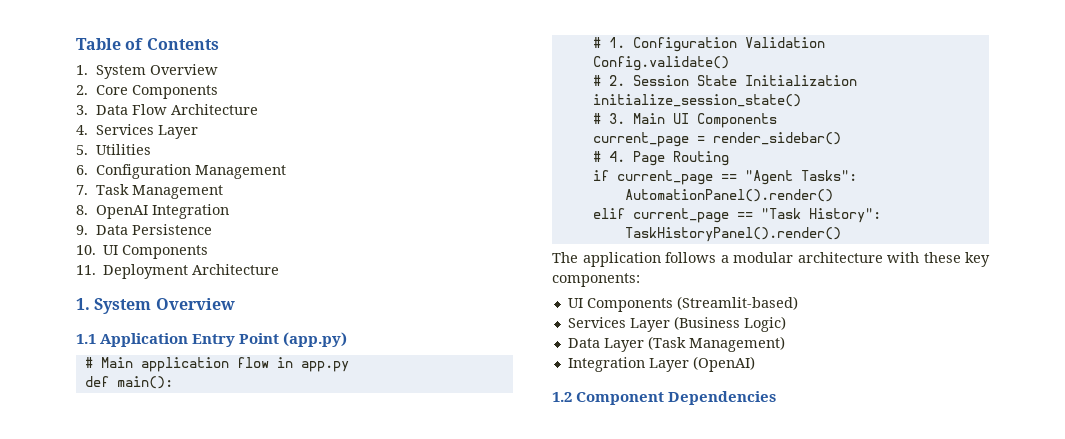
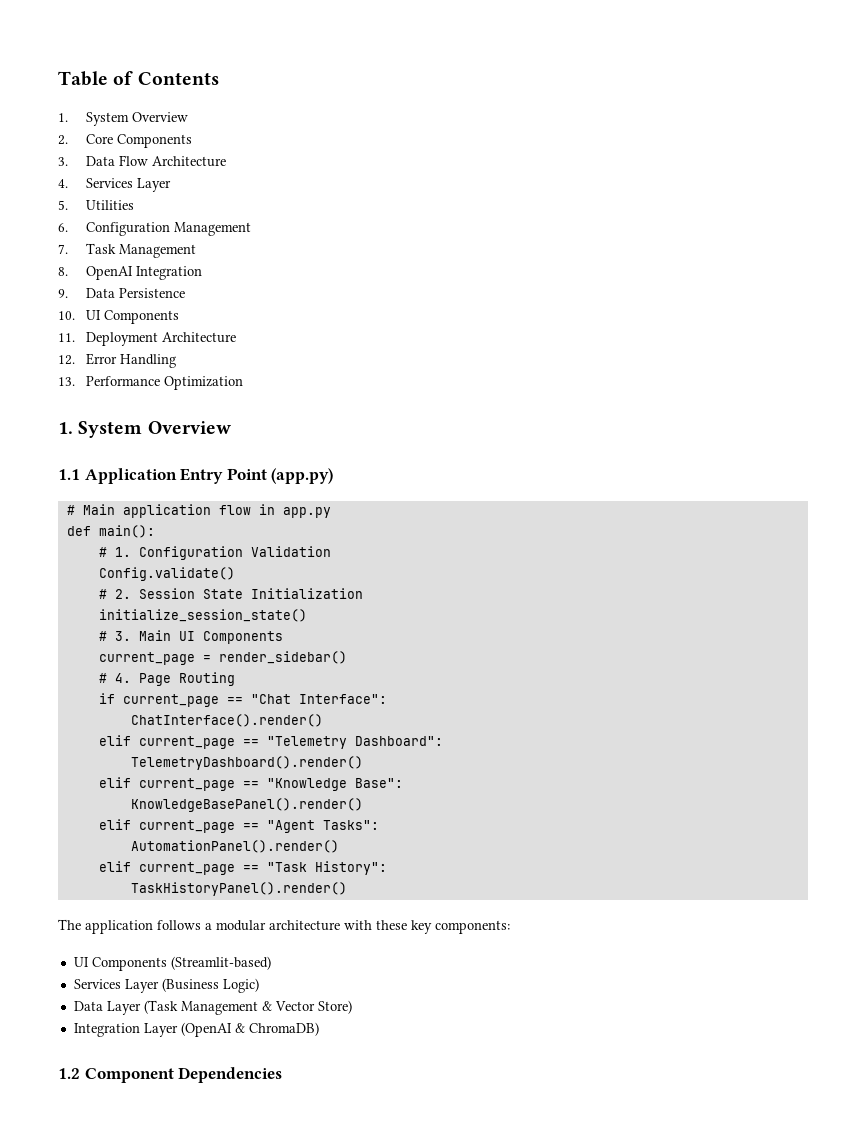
(280, 269) none -> [58,353,176,368] [58,376,243,390] // 12. Error Handling // 13. Performance Optimization
(737, 177) none -> [250,694,387,704] [130,714,323,727] [98,735,443,749] [130,756,363,770] [98,777,403,791] [130,798,363,812] [98,819,259,833] "Chat Interface": // ChatInterface().render() // elif current_page == "Telemetry Dashboard": // TelemetryDashboard().render() // elif current_page == "Knowledge Base": // KnowledgeBasePanel().render() // elif current_page ==
[688,336,785,352] Management) -> [180,1000,352,1015] Management & Vector Store)
[692,356,755,372] (OpenAI) -> [180,1022,319,1037] (OpenAI & ChromaDB)

